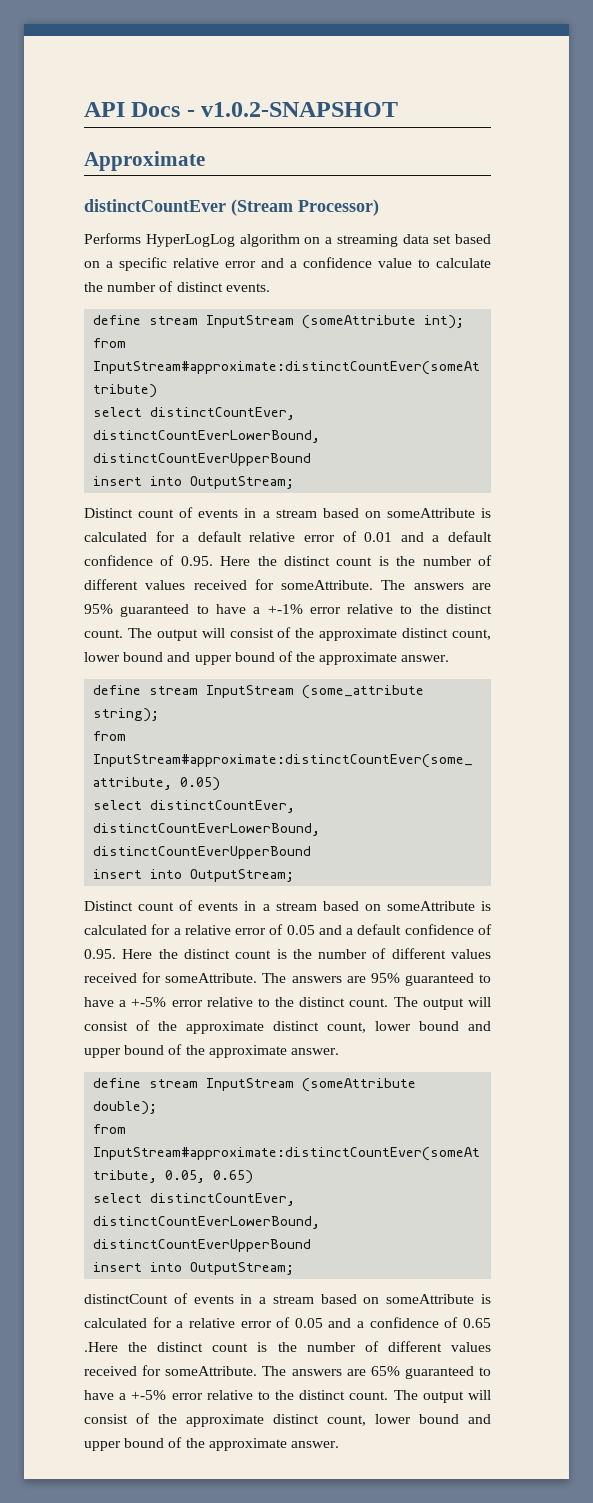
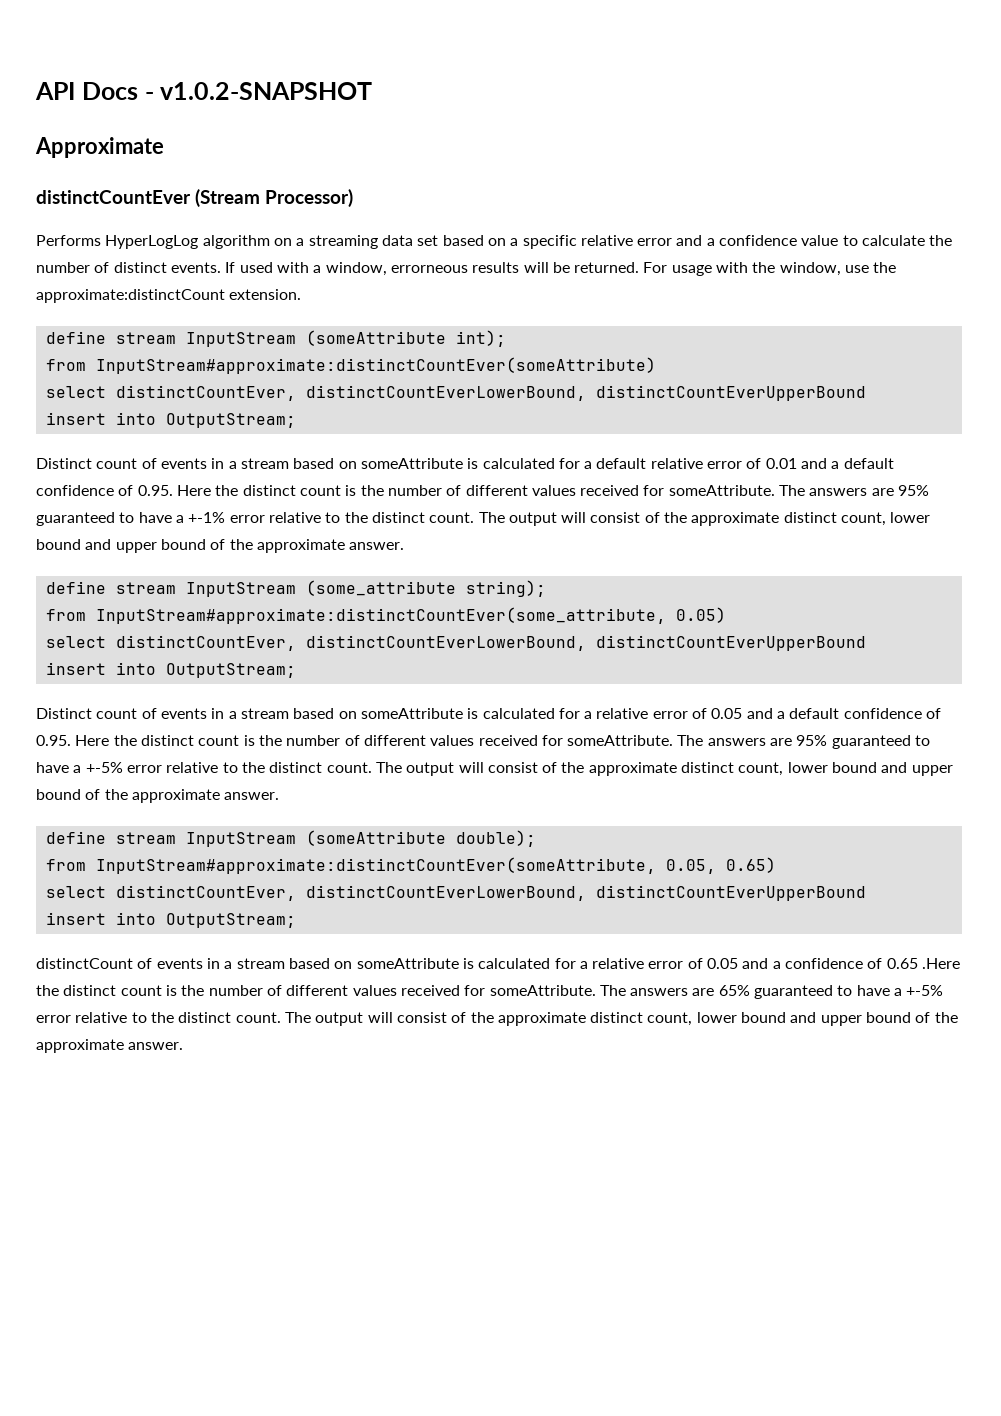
(270, 287) none -> [225,262,897,276] [36,289,302,303] If used with a window, errorneous results will be returned. For usage with the window, use the approximate:distinctCount extension.

